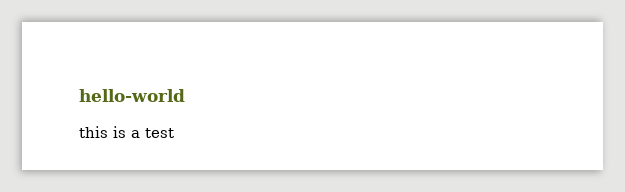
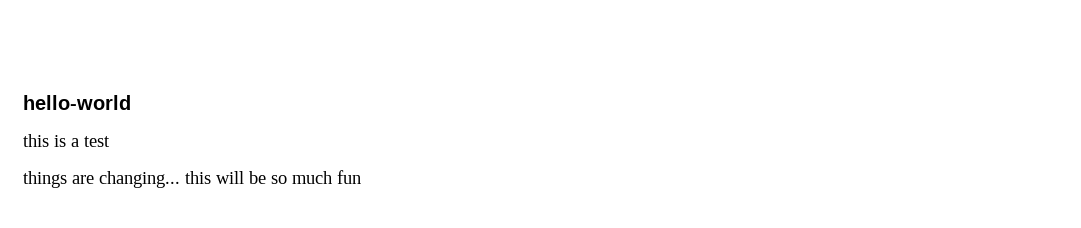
(174, 133) none -> [23,170,361,188] // things are changing... this will be so much fun

